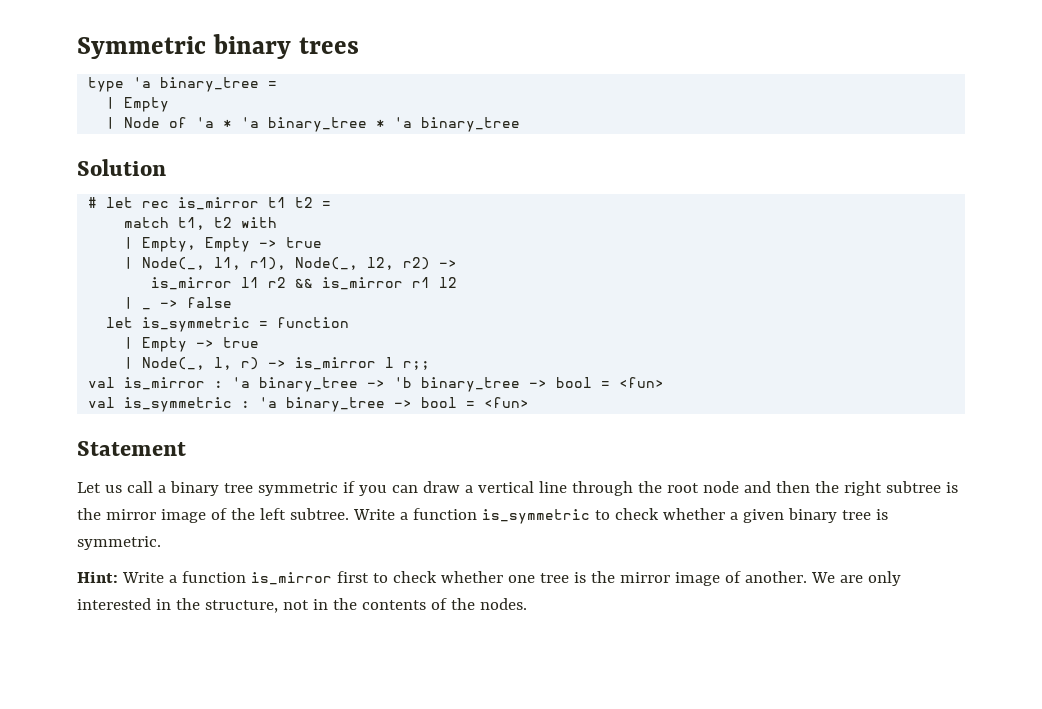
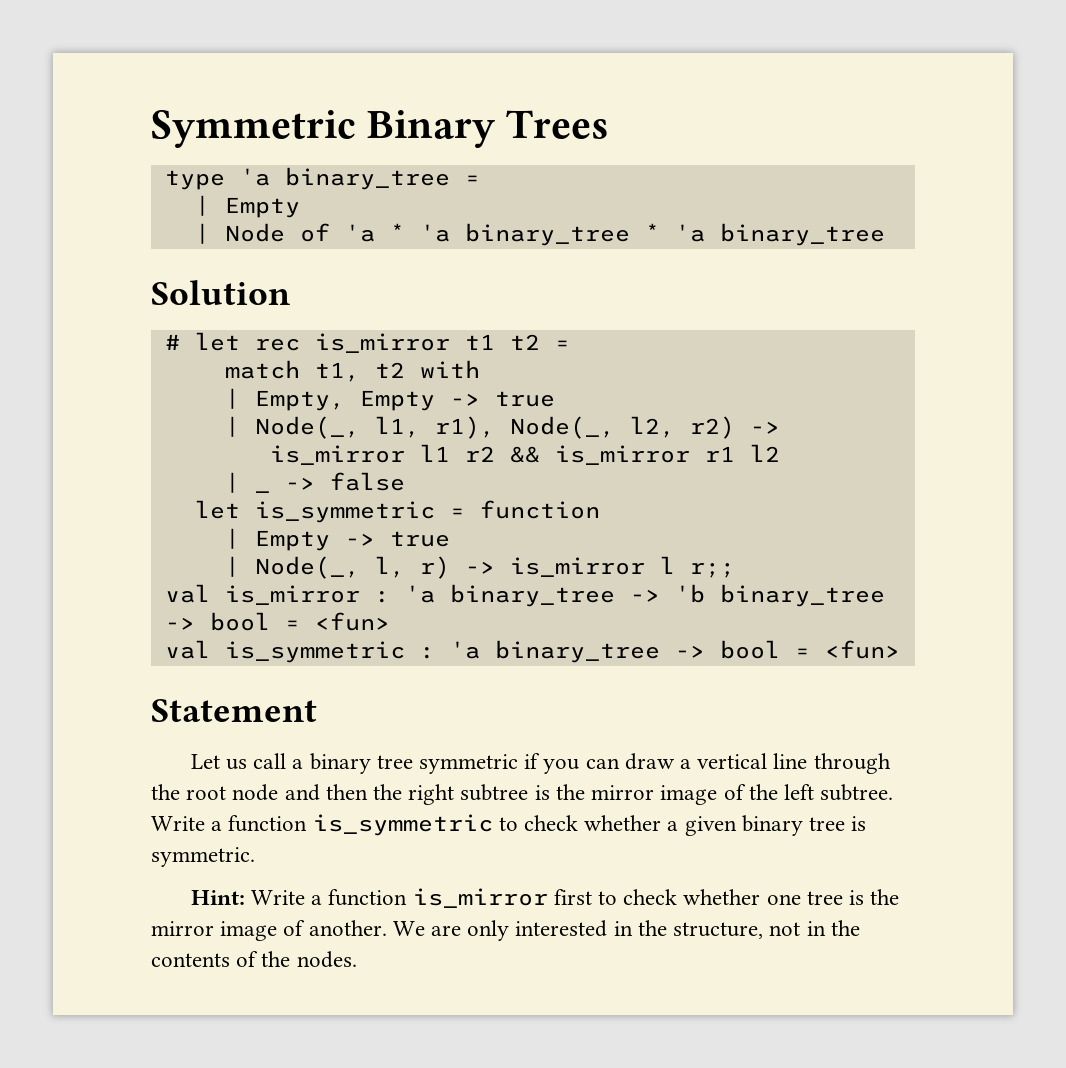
[212,34,359,59] binary trees -> [367,110,610,148] Binary Trees

